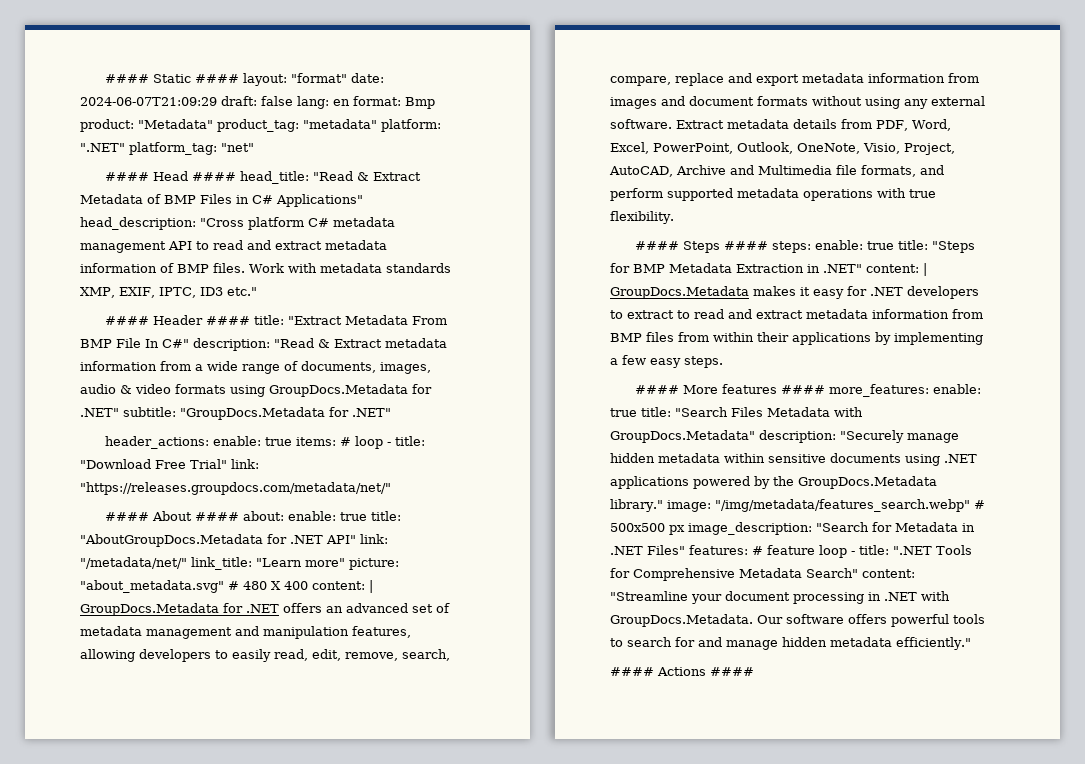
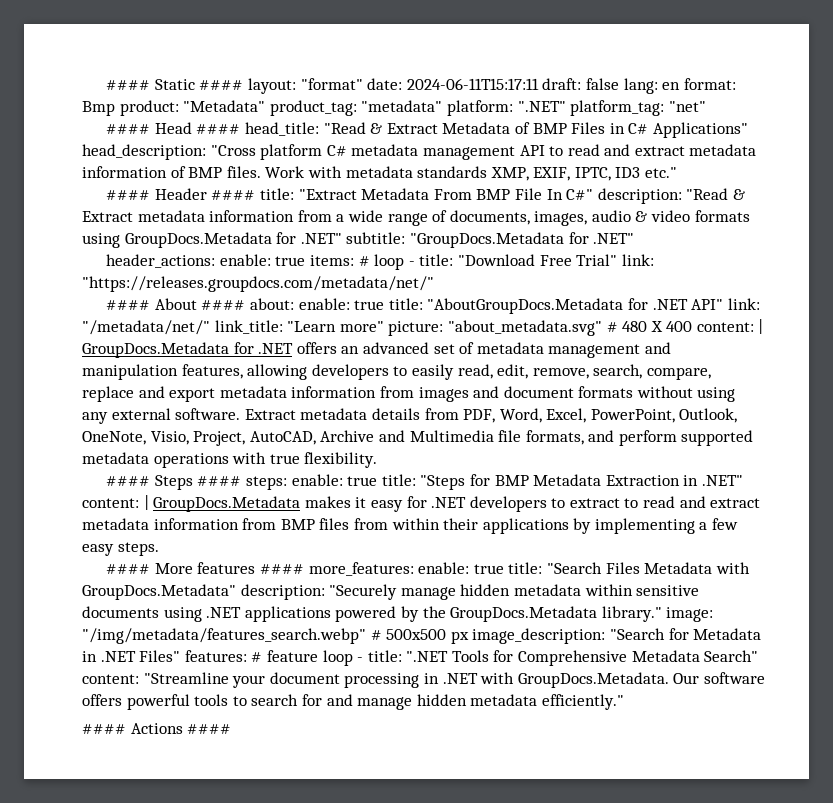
[80,97,217,106] 2024-06-07T21:09:29 -> [406,78,539,90] 2024-06-11T15:17:11

